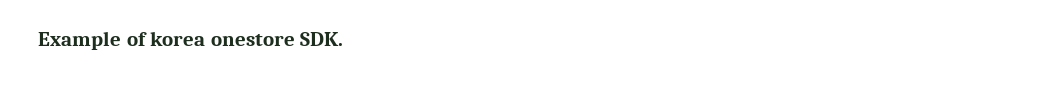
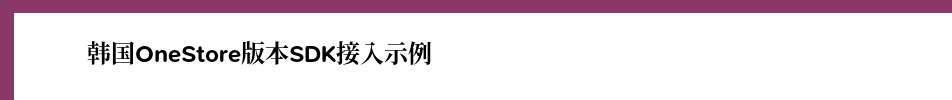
[38,31,344,50] Example of korea onestore SDK. -> [87,41,432,66] 韩国OneStore版本SDK接入示例

